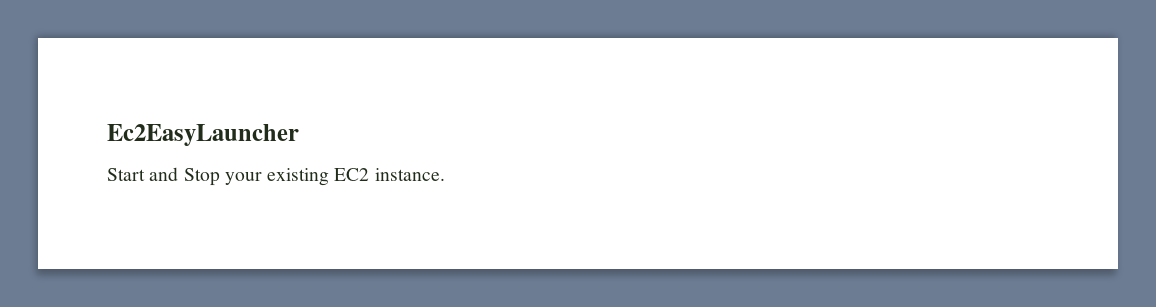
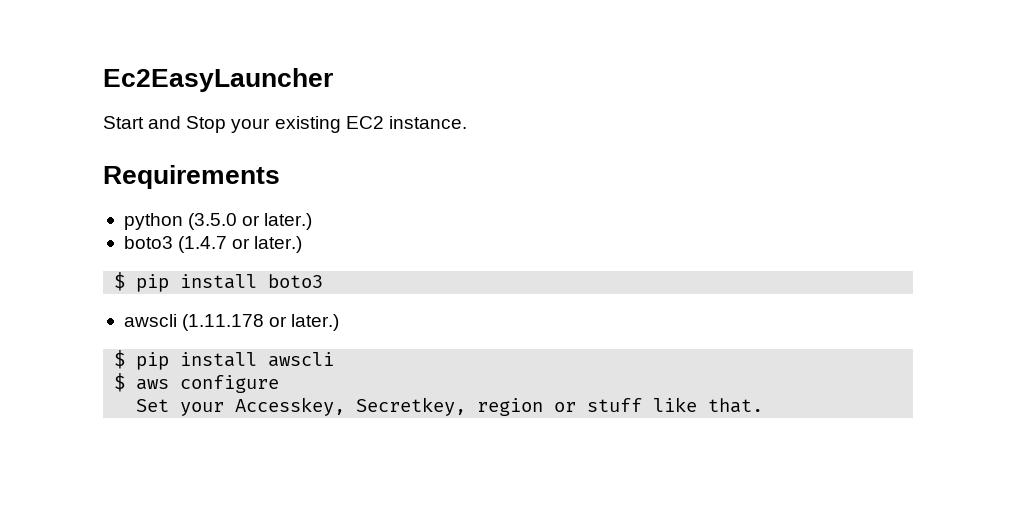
(445, 174) none -> [103,165,280,189] [123,213,313,230] [123,236,303,253] [114,272,324,292] [123,314,340,331] [114,350,335,370] [114,373,280,393] [136,397,764,416] // Requirements // python (3.5.0 or later.) // boto3 (1.4.7 or later.) // $ pip install boto3 // awscli (1.11.178 or later.) // $ pip install awscli // $ aws configure // Set your Accesskey, Secretkey, region or stuff like that.

